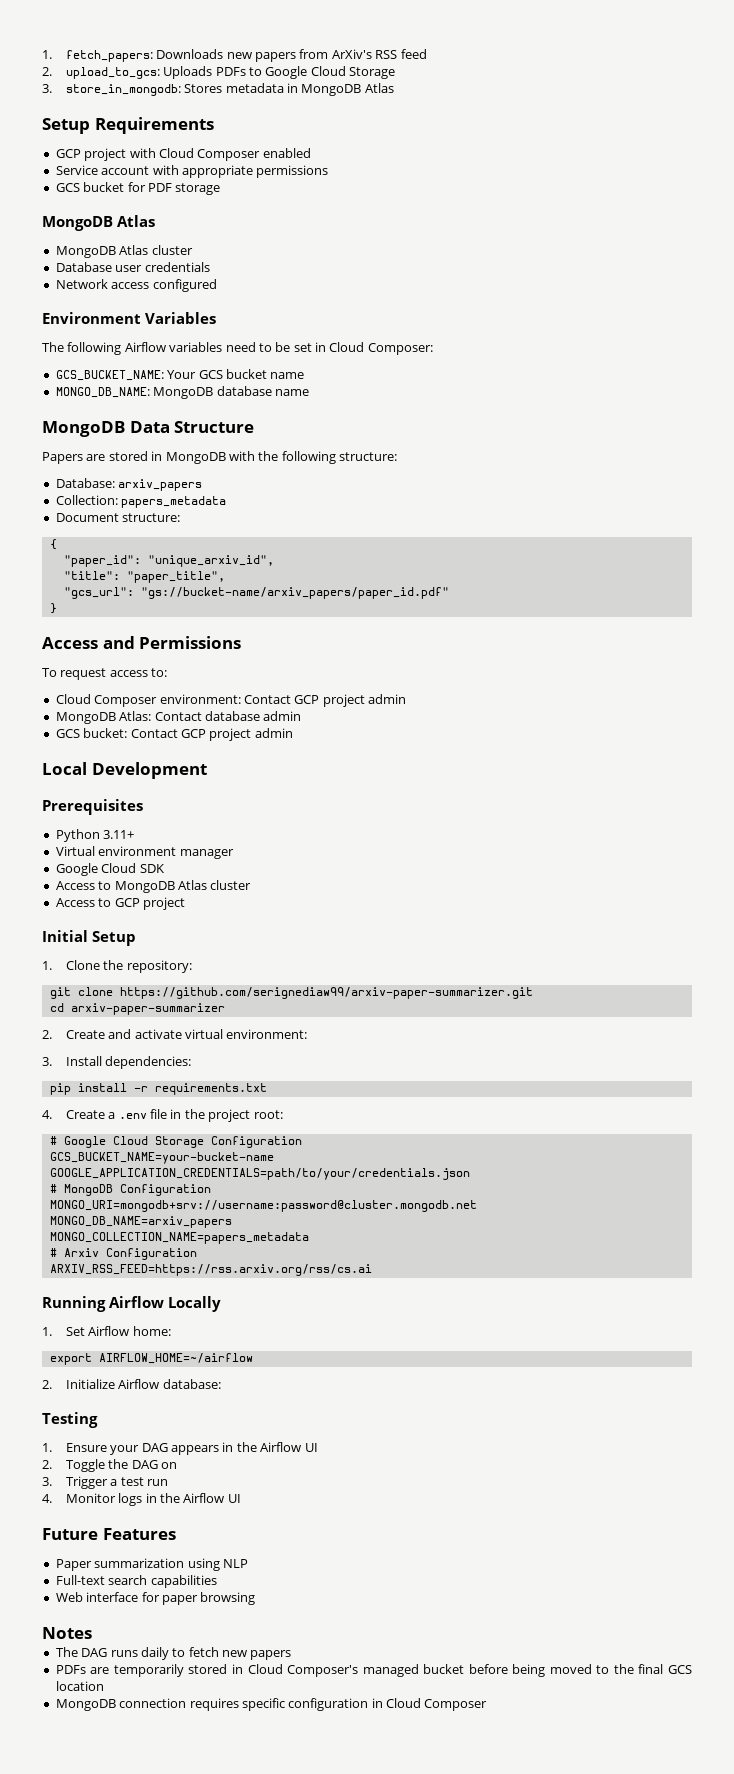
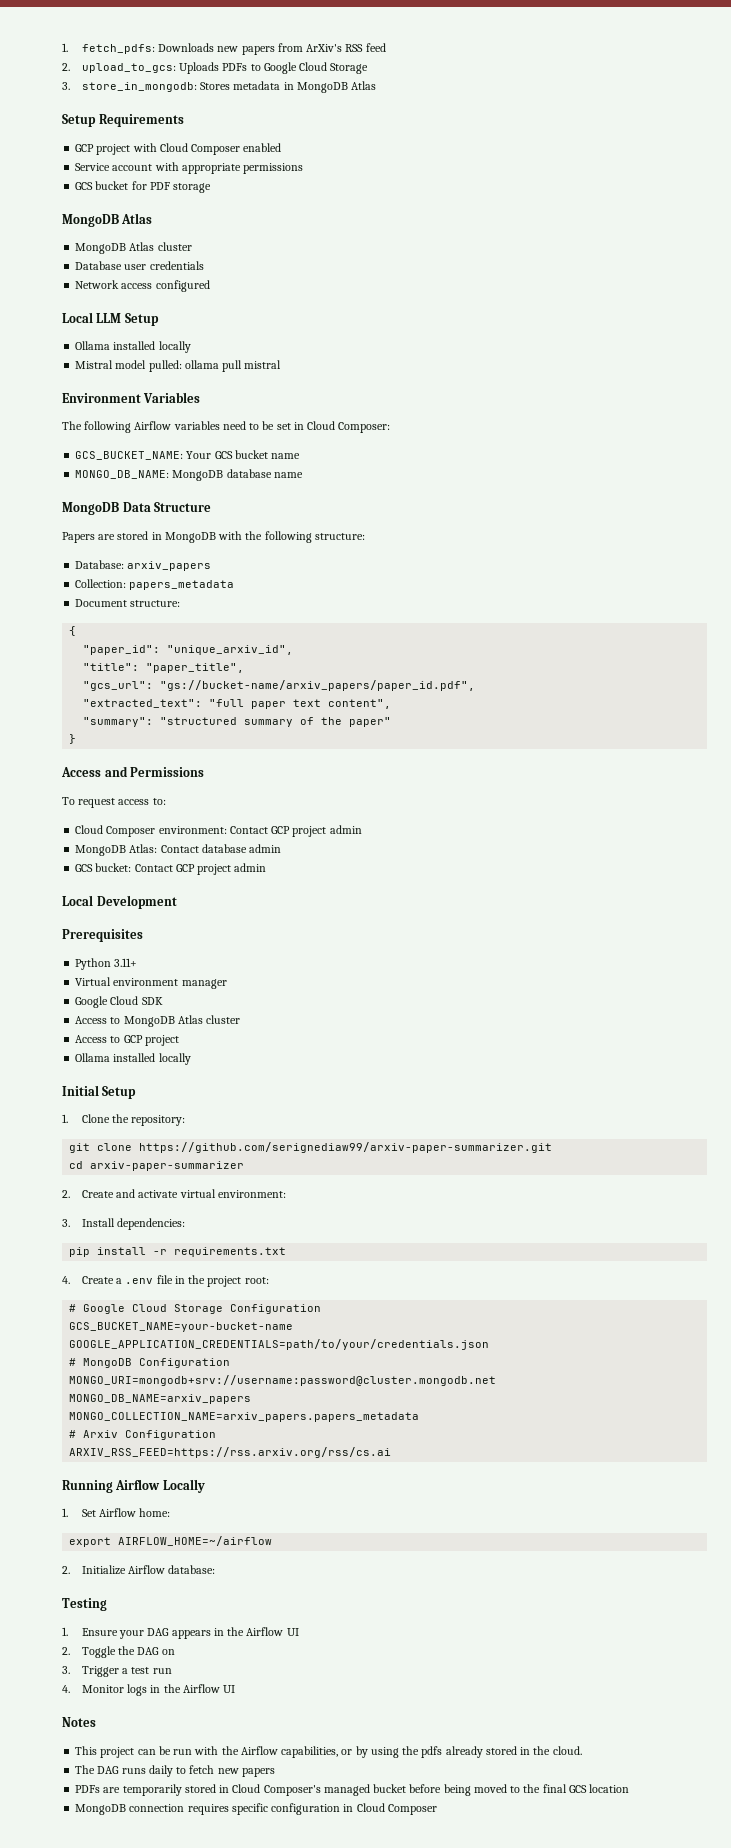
[42,50,153,62] 1. fetch_papers: -> [62,43,155,54] 1. fetch_pdfs:
(217, 285) none -> [62,312,159,326] [75,341,191,353] [75,360,282,372] // Local LLM Setup // Ollama installed locally // Mistral model pulled: ollama pull mistral
[140,587,449,599] "gs://bucket-name/arxiv_papers/paper_id.pdf" -> [160,680,476,691] [83,699,392,709] [83,717,392,727] "gs://bucket-name/arxiv_papers/paper_id.pdf", // "extracted_text": "full paper text content", // "summary": "structured summary of the paper"
(185, 903) none -> [75,1053,191,1065] // Ollama installed locally
[49,1232,309,1244] MONGO_COLLECTION_NAME=papers_metadata -> [69,1412,420,1422] MONGO_COLLECTION_NAME=arxiv_papers.papers_metadata
[42,1528,176,1540] [55,1558,248,1571] [55,1575,217,1588] [55,1592,256,1605] [42,1627,92,1639] Future Features // Paper summarization using NLP // Full-text search capabilities // Web interface for paper browsing // Notes -> [62,1717,96,1727] [75,1746,582,1758] Notes // This project can be run with the Airflow capabilities, or by using the pdfs already stored in the cloud.

